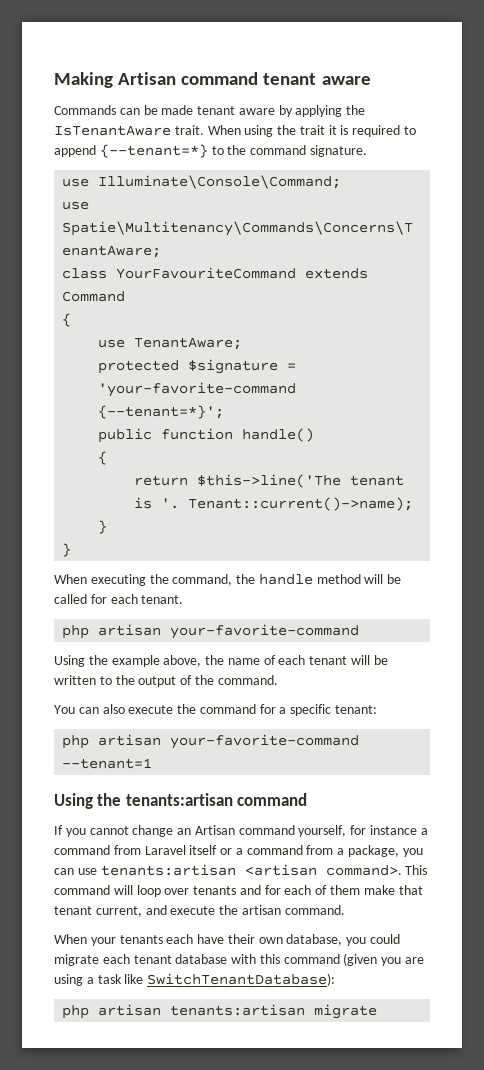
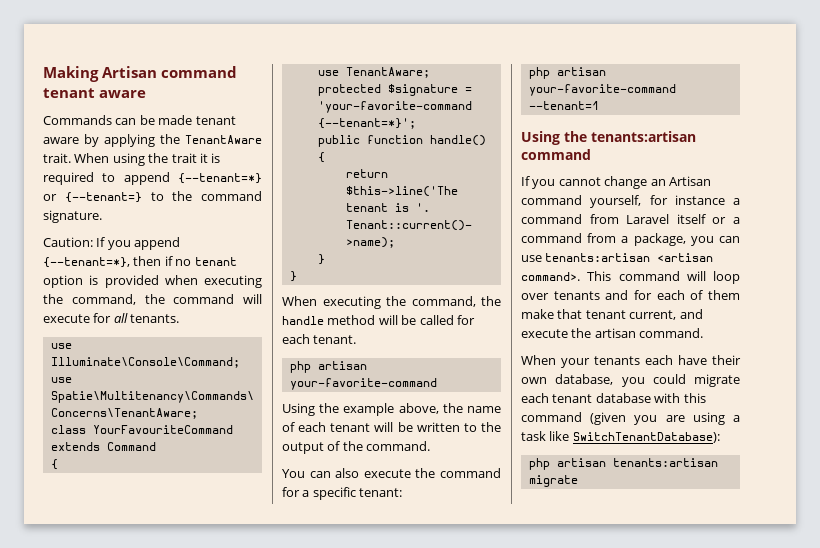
[54,125,171,136] IsTenantAware -> [185,135,262,144] TenantAware
(208, 151) none -> [43,192,142,203] or {--tenant=}
(367, 151) none -> [43,237,181,250] [43,256,237,268] [43,275,262,288] [43,294,262,305] [43,313,180,323] // Caution: If you append {--tenant=*}, then if no tenant option is provided when executing the command, the command will execute for all tenants.

